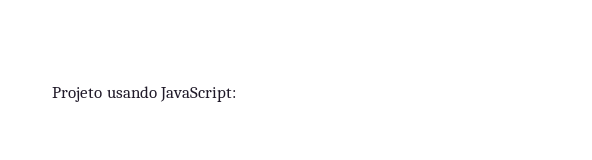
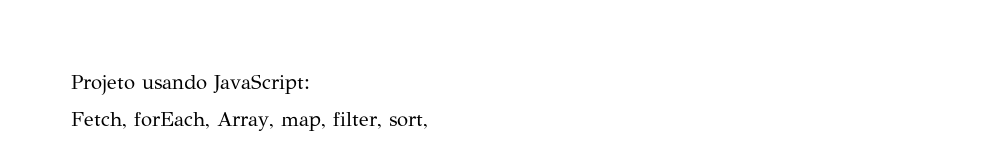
(237, 94) none -> [71,112,428,131] // Fetch, forEach, Array, map, filter, sort,

